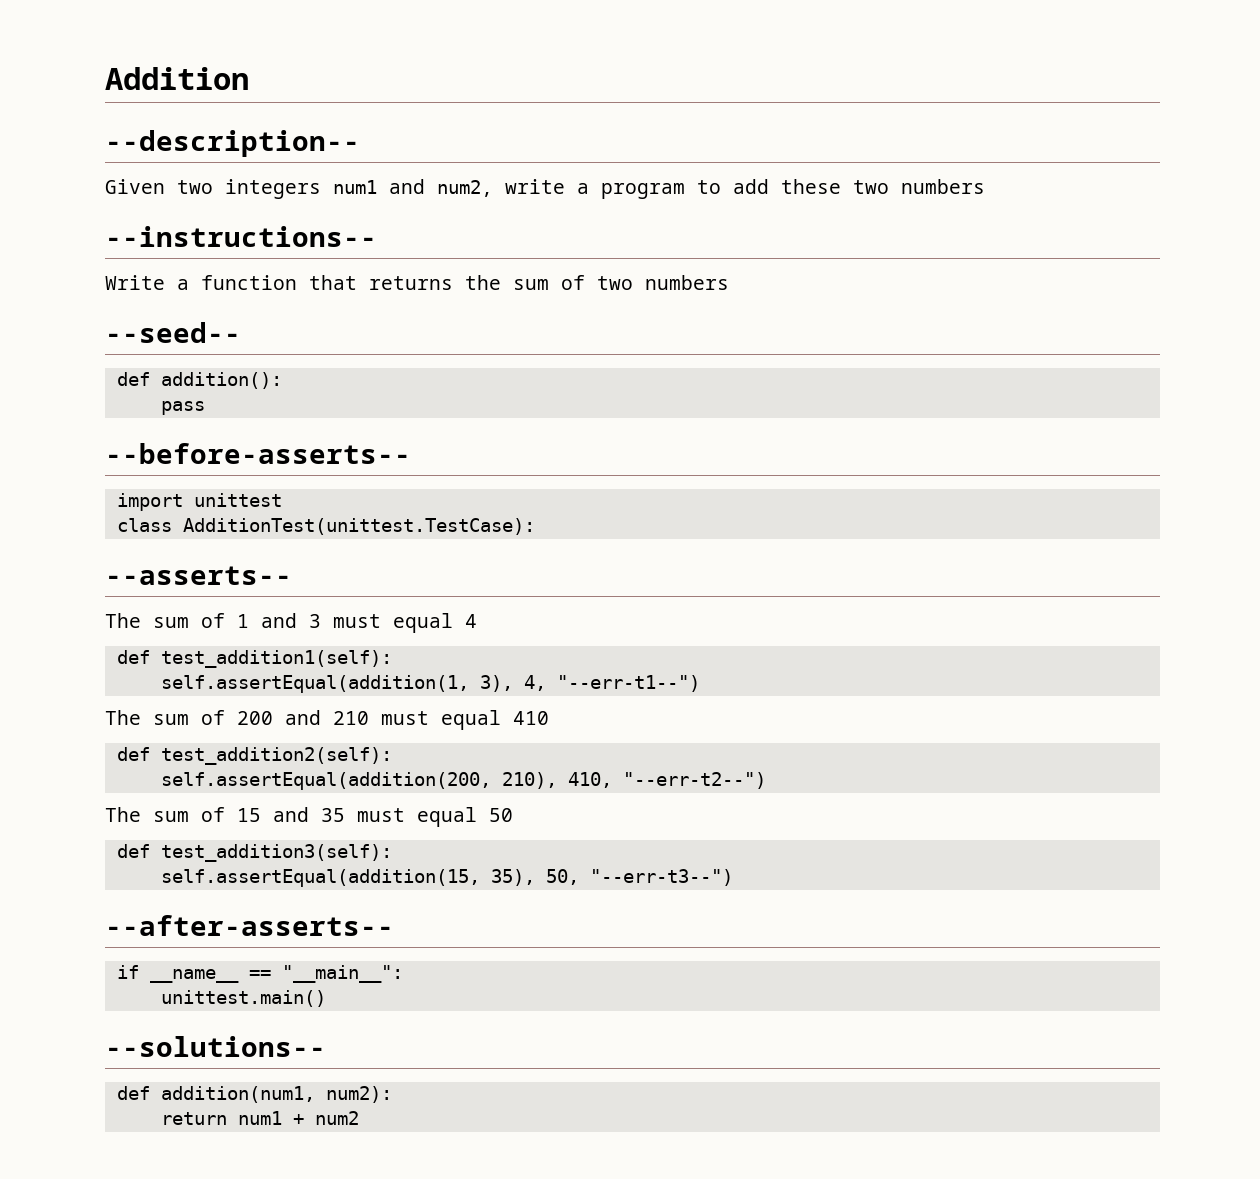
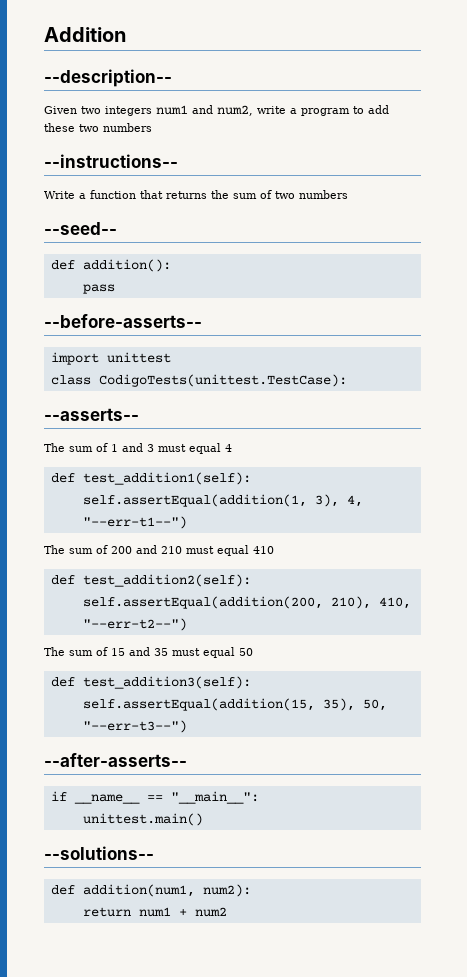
[182,518,535,535] AdditionTest(unittest.TestCase): -> [98,374,347,387] CodigoTests(unittest.TestCase):

